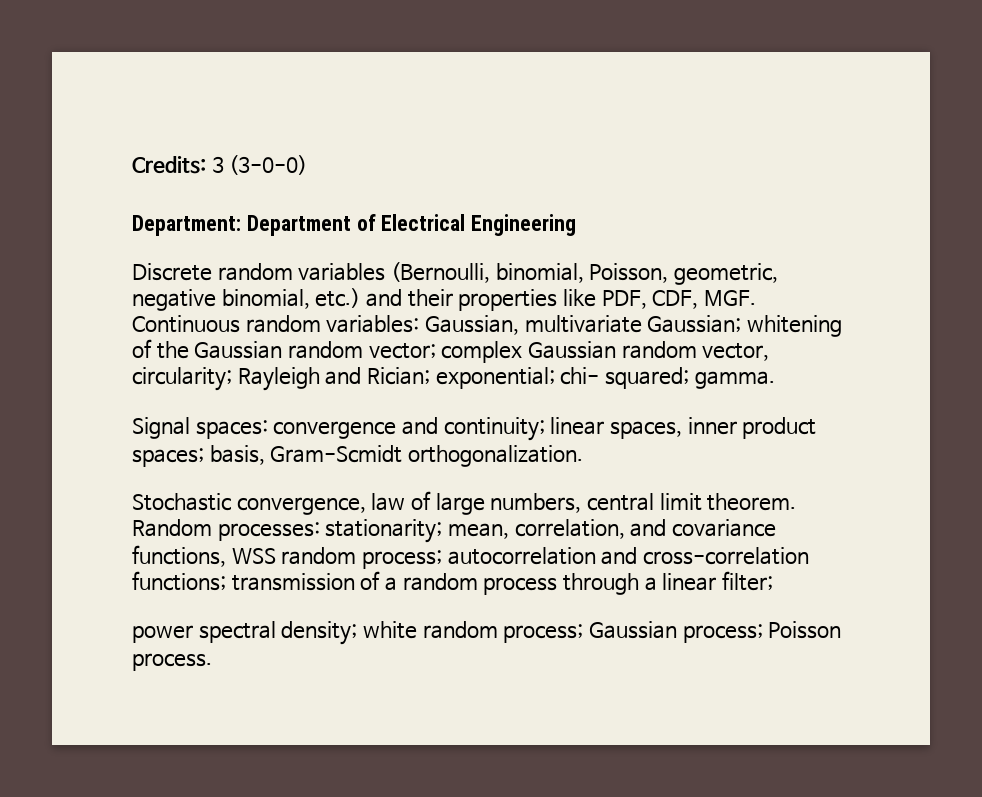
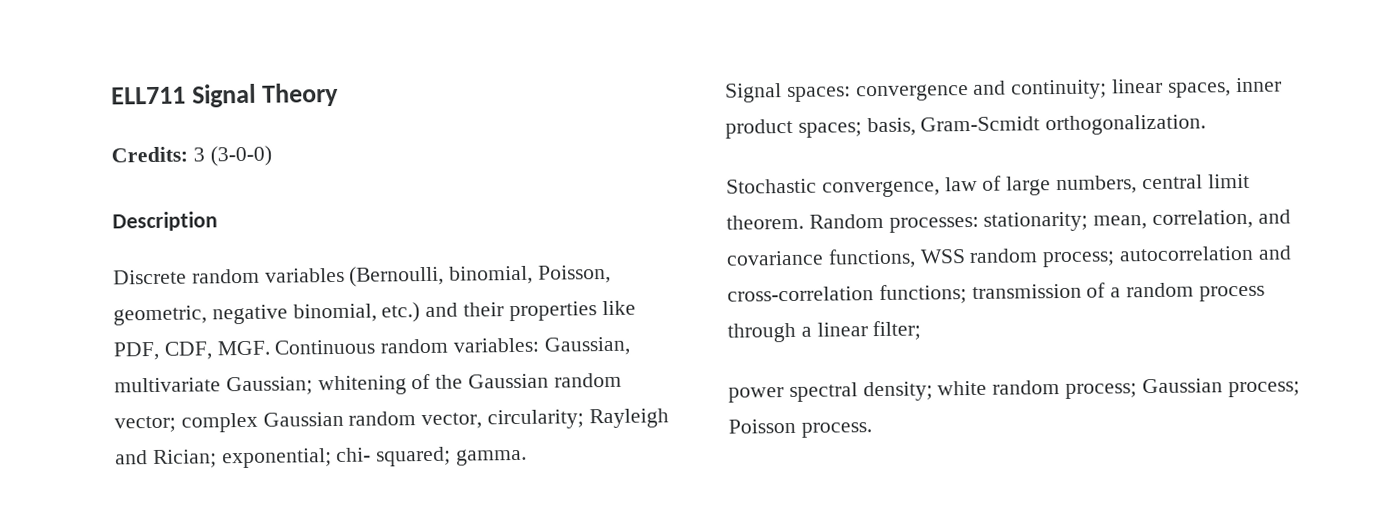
(132, 165) none -> [111,82,340,108] ELL711 Signal Theory //
[132,214,577,236] Department: Department of Electrical Engineering -> [112,211,218,232] Description

